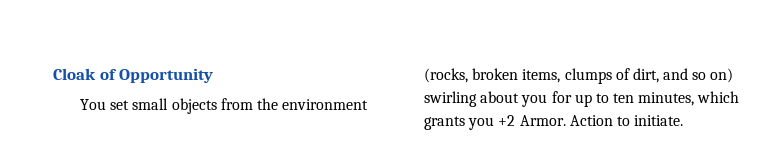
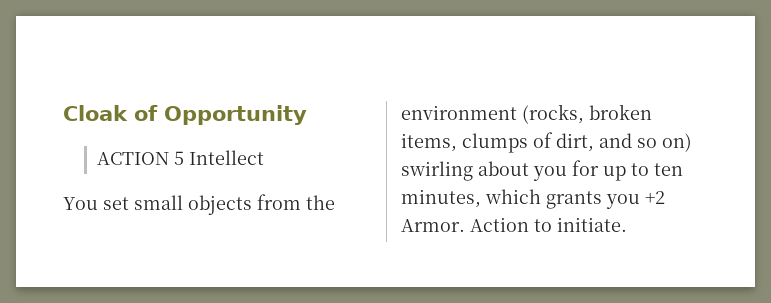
(214, 75) none -> [96,150,264,165] // ACTION 5 Intellect

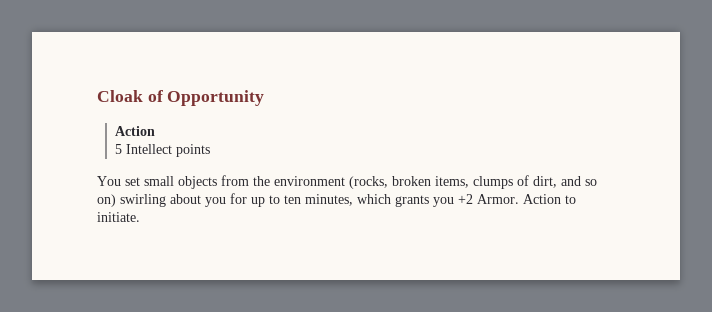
[96,152,169,165] ACTION -> [114,126,155,136] Action //
(264, 157) none -> [175,144,210,157] points

